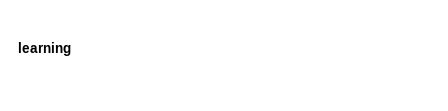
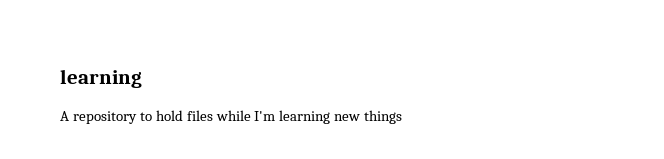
[18,42,71,56] learning -> [60,69,142,88] [60,110,403,124] learning // A repository to hold files while I'm learning new things

